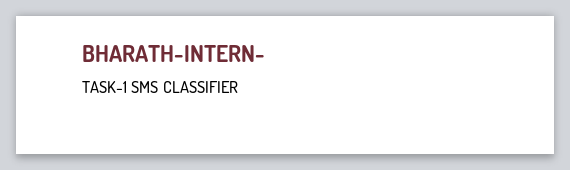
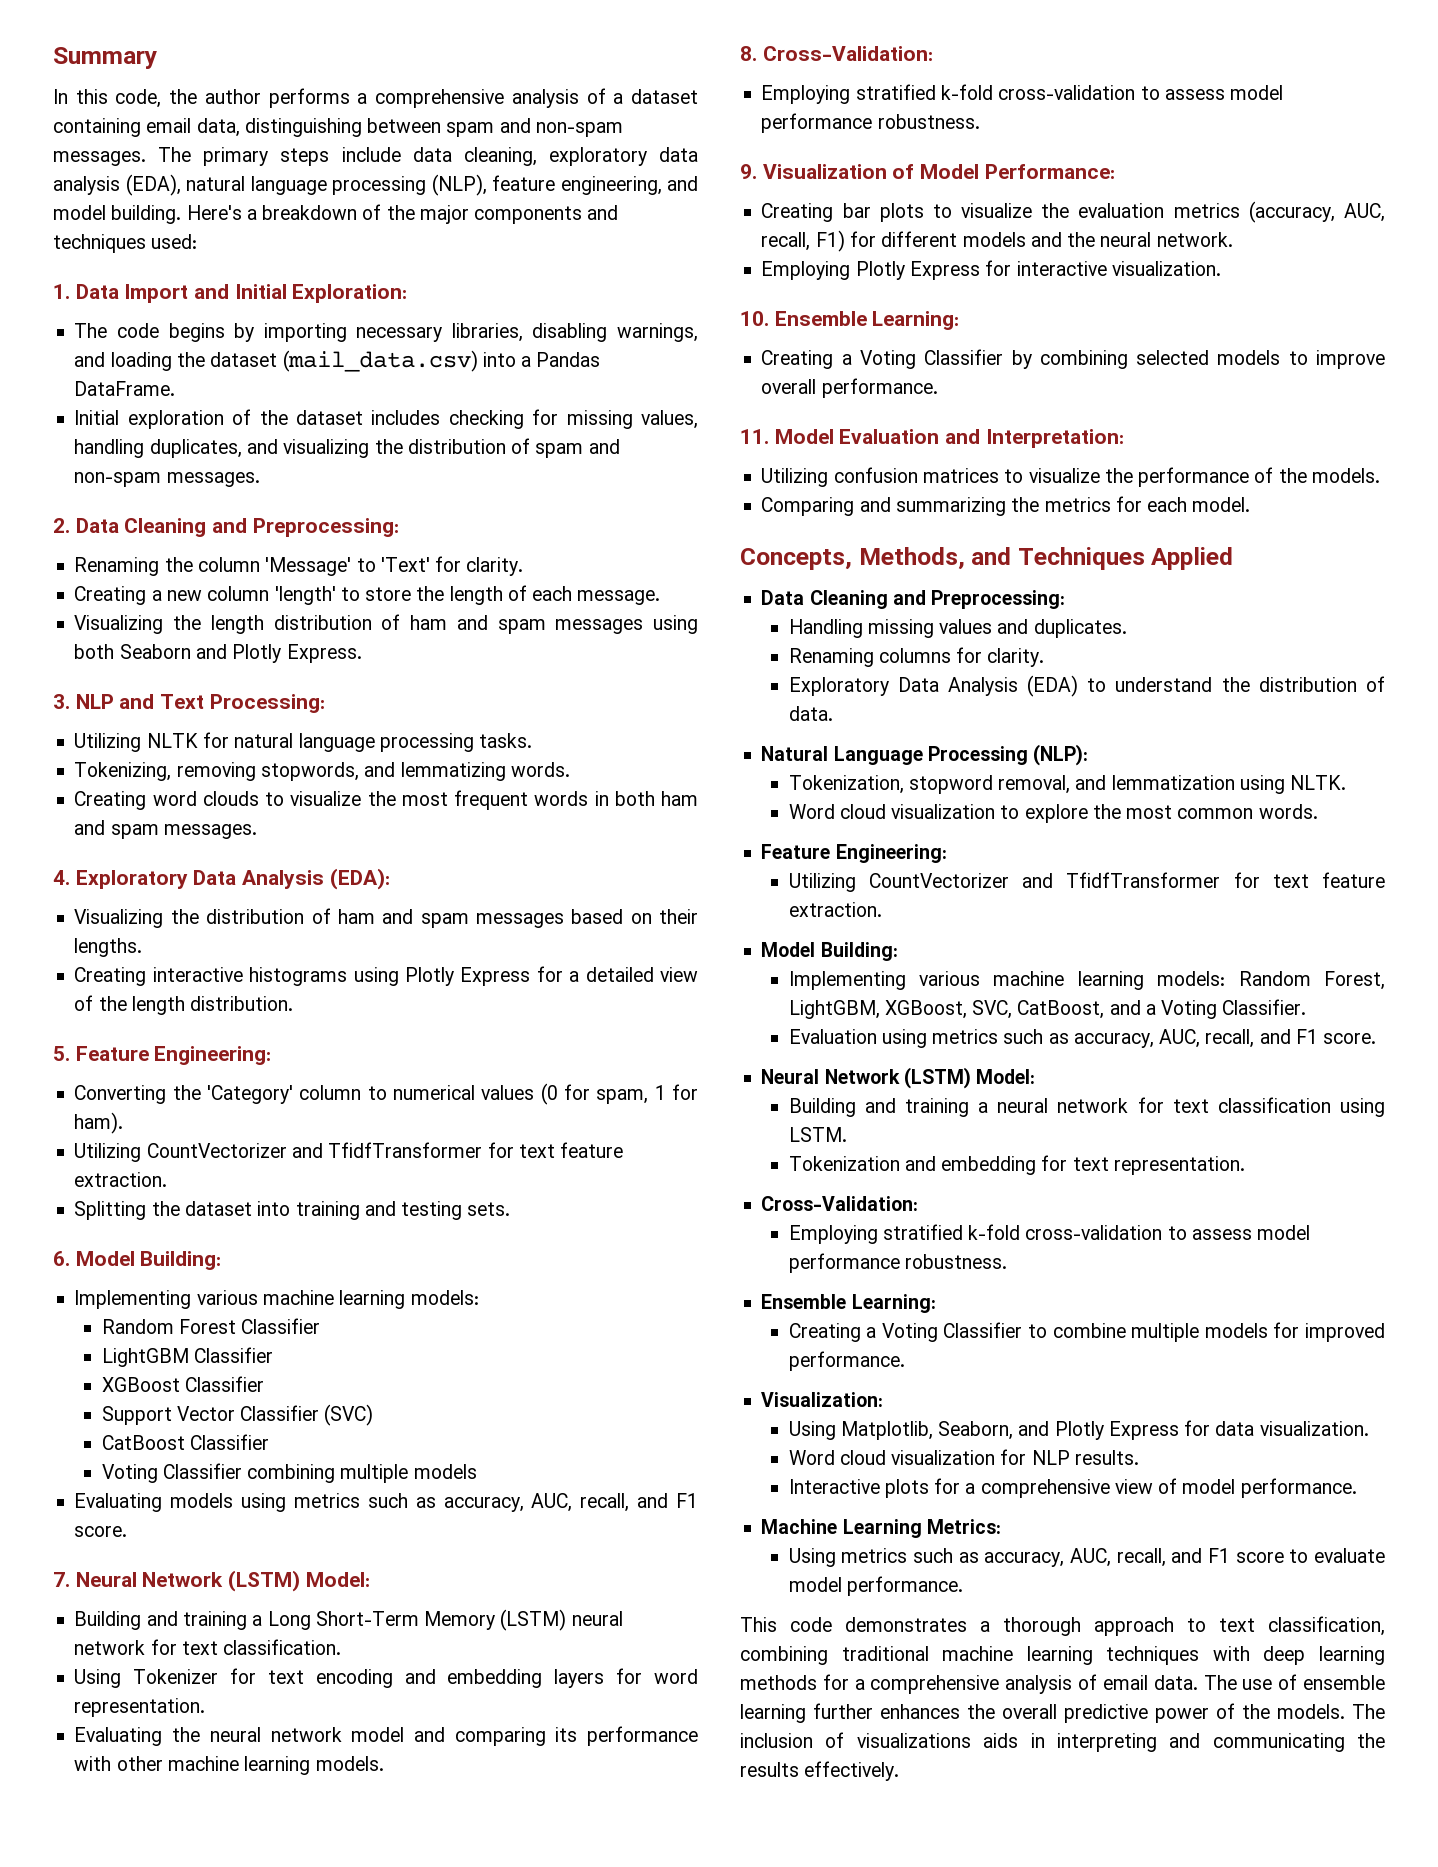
[82,45,265,62] [82,81,238,93] BHARATH-INTERN- // TASK-1 SMS CLASSIFIER -> [53,47,157,69] [53,88,699,108] [53,118,623,137] [53,147,698,166] [53,174,698,196] [53,204,619,224] [53,234,198,253] [53,284,408,303] [74,323,698,342] [74,350,601,372] [74,381,176,396] [74,409,698,429] [74,438,620,458] [74,472,260,487] [53,518,399,537] [74,556,524,576] [74,585,661,605] [74,614,698,634] [74,644,362,663] [53,694,325,713] [74,732,533,752] [74,762,570,781] [74,790,699,810] [74,820,257,839] [53,868,390,890] [74,908,699,928] [74,938,143,957] [74,966,698,986] [74,995,294,1015] [53,1046,272,1065] [74,1083,699,1105] [74,1112,124,1134] [74,1142,624,1162] [74,1172,168,1187] [74,1201,511,1220] [53,1251,222,1270] [74,1290,479,1309] [101,1318,321,1334] [101,1347,273,1367] [101,1376,264,1392] [101,1404,374,1426] [101,1434,269,1450] [101,1463,477,1483] [74,1493,699,1512] [74,1526,128,1537] [53,1570,370,1592] [74,1609,623,1631] [74,1639,342,1655] [74,1668,698,1688] [74,1698,206,1717] [74,1726,699,1746] [74,1756,384,1775] [740,46,933,61] [761,84,1284,104] [761,113,980,133] [740,164,1115,179] [761,201,1385,223] [761,230,1233,252] [761,260,1221,280] [740,311,960,330] [761,349,1385,369] [761,378,938,398] [740,429,1124,448] [761,467,1380,487] [761,496,1251,516] [740,547,1234,570] [761,590,1066,609] [788,619,1127,638] [788,647,1045,667] [788,675,1385,697] [788,706,833,721] [761,744,1089,766] [788,775,1347,794] [788,804,1318,823] [761,844,947,863] [788,872,1385,892] [788,902,882,917] [761,942,898,961] [788,971,1385,990] [788,999,1307,1019] [788,1029,1377,1048] [761,1067,1036,1089] [788,1097,1385,1117] [788,1127,847,1142] [788,1155,1245,1175] [761,1196,919,1211] [788,1224,1311,1244] [788,1253,1007,1273] [761,1294,936,1313] [788,1322,1385,1342] [788,1351,905,1371] [761,1392,884,1407] [788,1420,1369,1440] [788,1449,1139,1465] [788,1478,1357,1498] [761,1519,1001,1538] [788,1548,1385,1567] [788,1576,963,1596] [740,1616,1385,1636] [740,1646,1385,1665] [740,1674,1385,1694] [740,1703,1385,1723] [740,1732,1385,1752] [740,1761,900,1781] Summary // In this code, the author performs a comprehensive analysis of a dataset containing email data, distinguishing between spam and non-spam messages. The primary steps include data cleaning, exploratory data analysis (EDA), natural language processing (NLP), feature engineering, and model building. Here's a breakdown of the major components and techniques used: // 1. Data Import and Initial Exploration: // The code begins by importing necessary libraries, disabling warnings, and loading the dataset (mail_data.csv) into a Pandas DataFrame. // Initial exploration of the dataset includes checking for missing values, handling duplicates, and visualizing the distribution of spam and non-spam messages. // 2. Data Cleaning and Preprocessing: // Renaming the column 'Message' to 'Text' for clarity. // Creating a new column 'length' to store the length of each message. // Visualizing the length distribution of ham and spam messages using both Seaborn and Plotly Express. // 3. NLP and Text Processing: // Utilizing NLTK for natural language processing tasks. // Tokenizing, removing stopwords, and lemmatizing words. // Creating word clouds to visualize the most frequent words in both ham and spam messages. // 4. Exploratory Data Analysis (EDA): // Visualizing the distribution of ham and spam messages based on their lengths. // Creating interactive histograms using Plotly Express for a detailed view of the length distribution. // 5. Feature Engineering: // Converting the 'Category' column to numerical values (0 for spam, 1 for ham). // Utilizing CountVectorizer and TfidfTransformer for text feature extraction. // Splitting the dataset into training and testing sets. // 6. Model Building: // Implementing various machine learning models: // Random Forest Classifier // LightGBM Classifier // XGBoost Classifier // Support Vector Classifier (SVC) // CatBoost Classifier // Voting Classifier combining multiple models // Evaluating models using metrics such as accuracy, AUC, recall, and F1 score. // 7. Neural Network (LSTM) Model: // Building and training a Long Short-Term Memory (LSTM) neural network for text classification. // Using Tokenizer for text encoding and embedding layers for word representation. // Evaluating the neural network model and comparing its performance with other machine learning models. // 8. Cross-Validation: // Employing stratified k-fold cross-validation to assess model performance robustness. // 9. Visualization of Model Performance: // Creating bar plots to visualize the evaluation metrics (accuracy, AUC, recall, F1) for different models and the neural network. // Employing Plotly Express for interactive visualization. // 10. Ensemble Learning: // Creating a Voting Classifier by combining selected models to improve overall performance. // 11. Model Evaluation and Interpretation: // Utilizing confusion matrices to visualize the performance of the models. // Comparing and summarizing the metrics for each model. // Concepts, Methods, and Techniques Applied // Data Cleaning and Preprocessing: // Handling missing values and duplicates. // Renaming columns for clarity. // Exploratory Data Analysis (EDA) to understand the distribution of data. // Natural Language Processing (NLP): // Tokenization, stopword removal, and lemmatization using NLTK. // Word cloud visualization to explore the most common words. // Feature Engineering: // Utilizing CountVectorizer and TfidfTransformer for text feature extraction. // Model Building: // Implementing various machine learning models: Random Forest, LightGBM, XGBoost, SVC, CatBoost, and a Voting Classifier. // Evaluation using metrics such as accuracy, AUC, recall, and F1 score. // Neural Network (LSTM) Model: // Building and training a neural network for text classification using LSTM. // Tokenization and embedding for text representation. // Cross-Validation: // Employing stratified k-fold cross-validation to assess model performance robustness. // Ensemble Learning: // Creating a Voting Classifier to combine multiple models for improved performance. // Visualization: // Using Matplotlib, Seaborn, and Plotly Express for data visualization. // Word cloud visualization for NLP results. // Interactive plots for a comprehensive view of model performance. // Machine Learning Metrics: // Using metrics such as accuracy, AUC, recall, and F1 score to evaluate model performance. // This code demonstrates a thorough approach to text classification, combining traditional machine learning techniques with deep learning methods for a comprehensive analysis of email data. The use of ensemble learning further enhances the overall predictive power of the models. The inclusion of visualizations aids in interpreting and communicating the results effectively.

